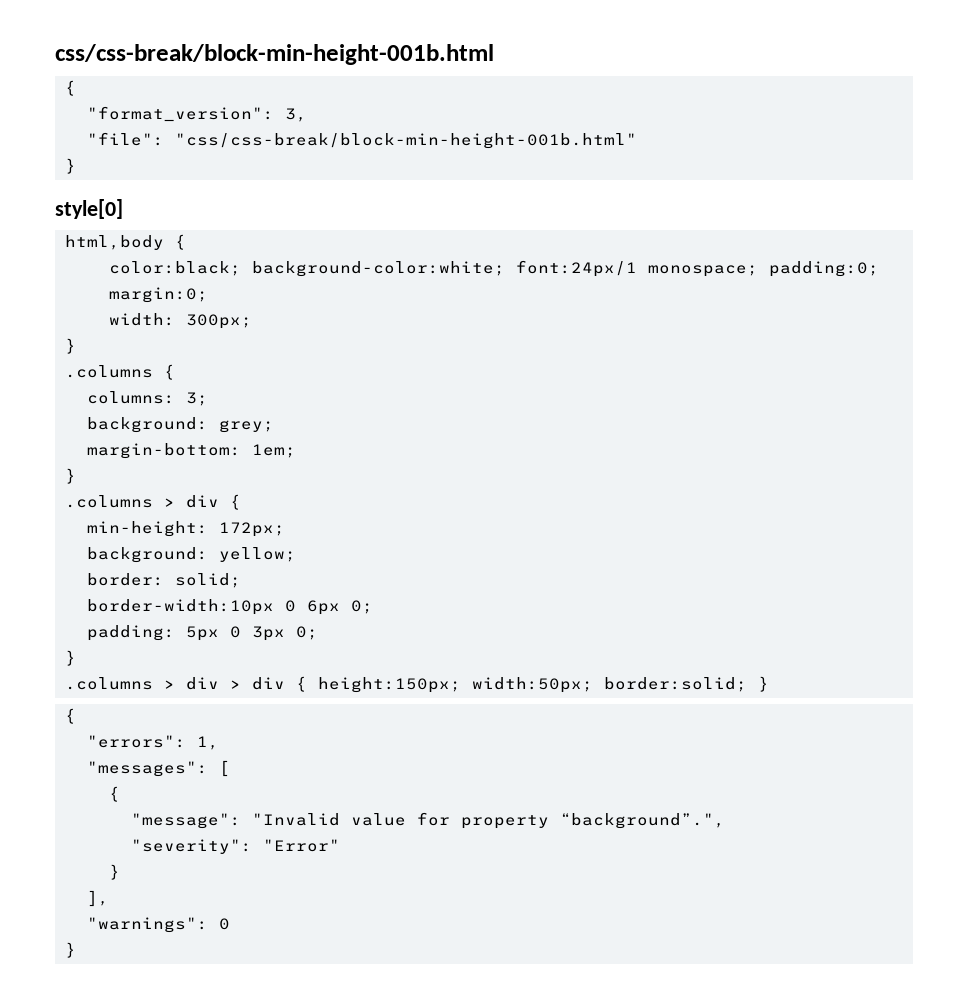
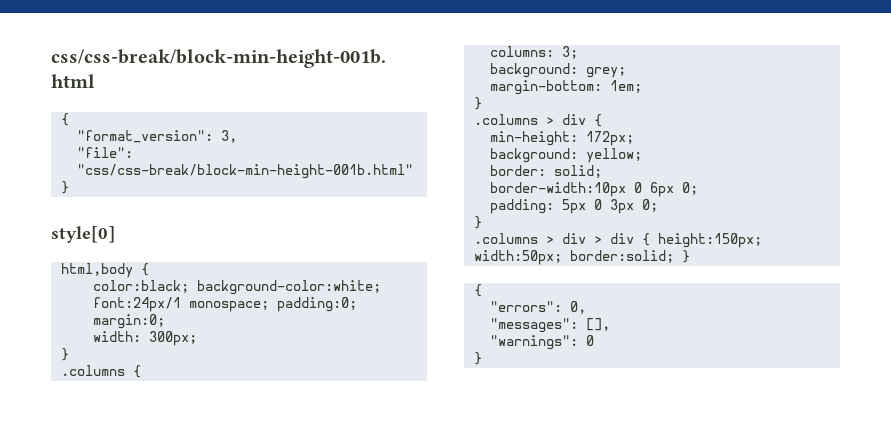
[196,736,219,750] 1, -> [569,301,586,314] 0,
[218,760,230,777] [108,786,120,802] [130,812,725,829] [130,839,340,854] [108,864,120,880] [86,890,109,907] [ // { // "message": "Invalid value for property “background”.", // "severity": "Error" // } // ], -> [585,318,610,331] [],

